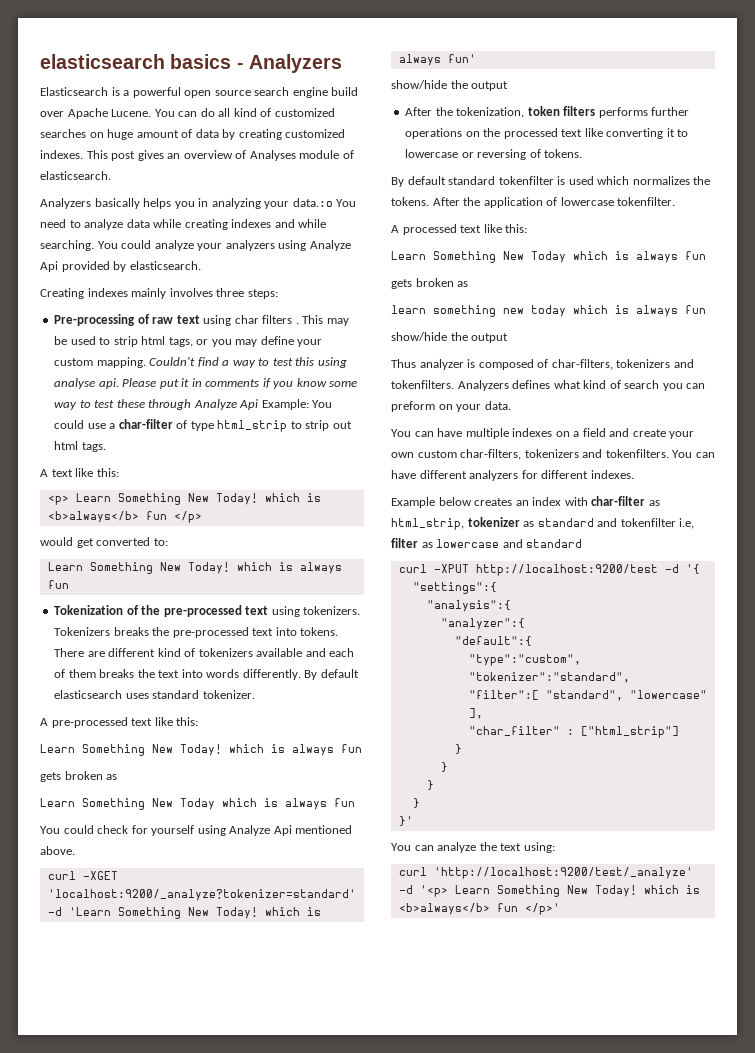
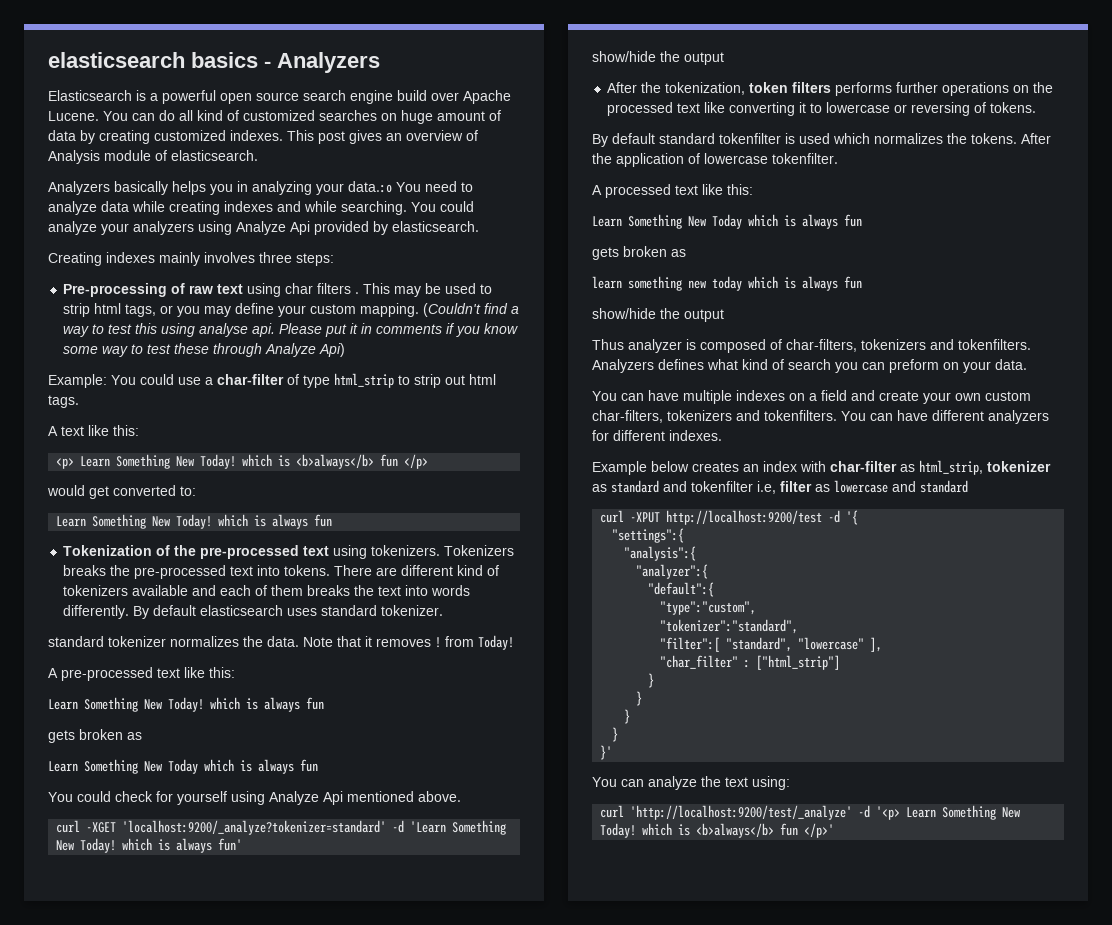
[249,150,296,161] Analyses -> [48,150,100,164] Analysis
[149,357,196,366] Couldn't -> [423,303,482,317] (Couldn't
[239,399,259,410] Api -> [319,343,346,357] Api) //
(255, 694) none -> [48,635,514,650] // standard tokenizer normalizes the data. Note that it removes ! from Today!

